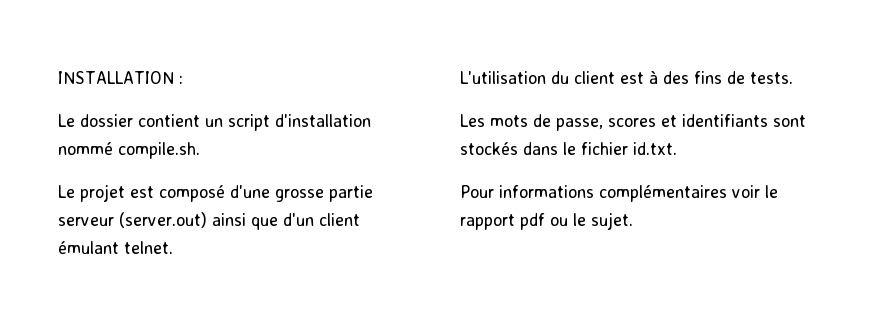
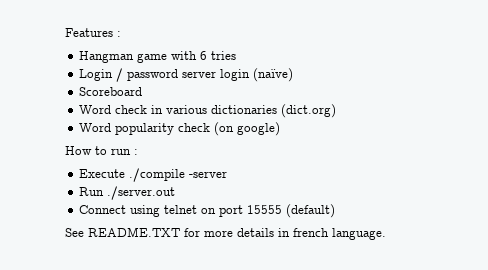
[58,71,183,84] [58,114,371,131] [58,142,200,159] [58,184,373,202] [58,212,360,230] [58,241,173,254] [460,70,793,84] [460,114,806,131] [460,142,677,155] [460,185,778,202] [460,212,633,230] INSTALLATION : // Le dossier contient un script d'installation nommé compile.sh. // Le projet est composé d'une grosse partie serveur (server.out) ainsi que d'un client émulant telnet. // L'utilisation du client est à des fins de tests. // Les mots de passe, scores et identifiants sont stockés dans le fichier id.txt. // Pour informations complémentaires voir le rapport pdf ou le sujet. -> [65,28,121,37] [79,51,237,63] [79,68,294,82] [79,87,143,96] [79,104,337,118] [79,122,281,136] [65,146,138,155] [79,168,228,182] [79,186,176,200] [79,204,336,218] [65,227,386,240] Features : // Hangman game with 6 tries // Login / password server login (naïve) // Scoreboard // Word check in various dictionaries (dict.org) // Word popularity check (on google) // How to run : // Execute ./compile -server // Run ./server.out // Connect using telnet on port 15555 (default) // See README.TXT for more details in french language.

